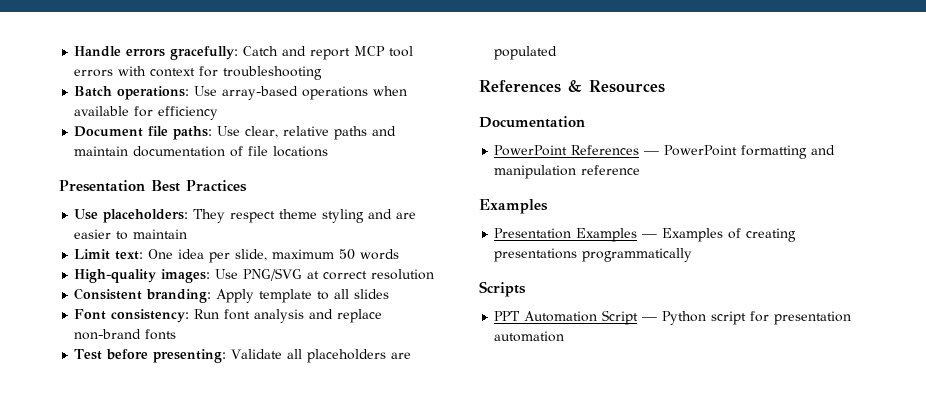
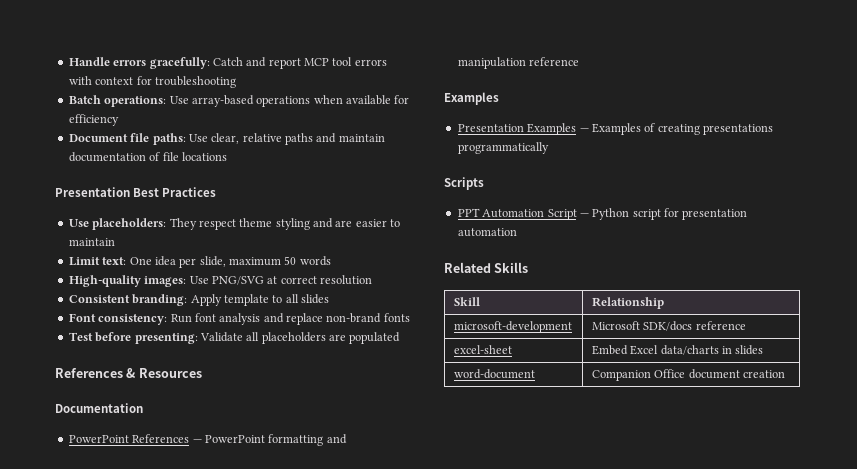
(565, 336) none -> [444,262,529,273] [453,297,480,306] [591,297,664,309] [453,321,572,333] [591,321,746,331] [453,345,512,354] [591,345,764,355] [453,369,535,379] [591,369,785,381] // Related Skills // Skill | Relationship // microsoft-development | Microsoft SDK/docs reference // excel-sheet | Embed Excel data/charts in slides // word-document | Companion Office document creation

